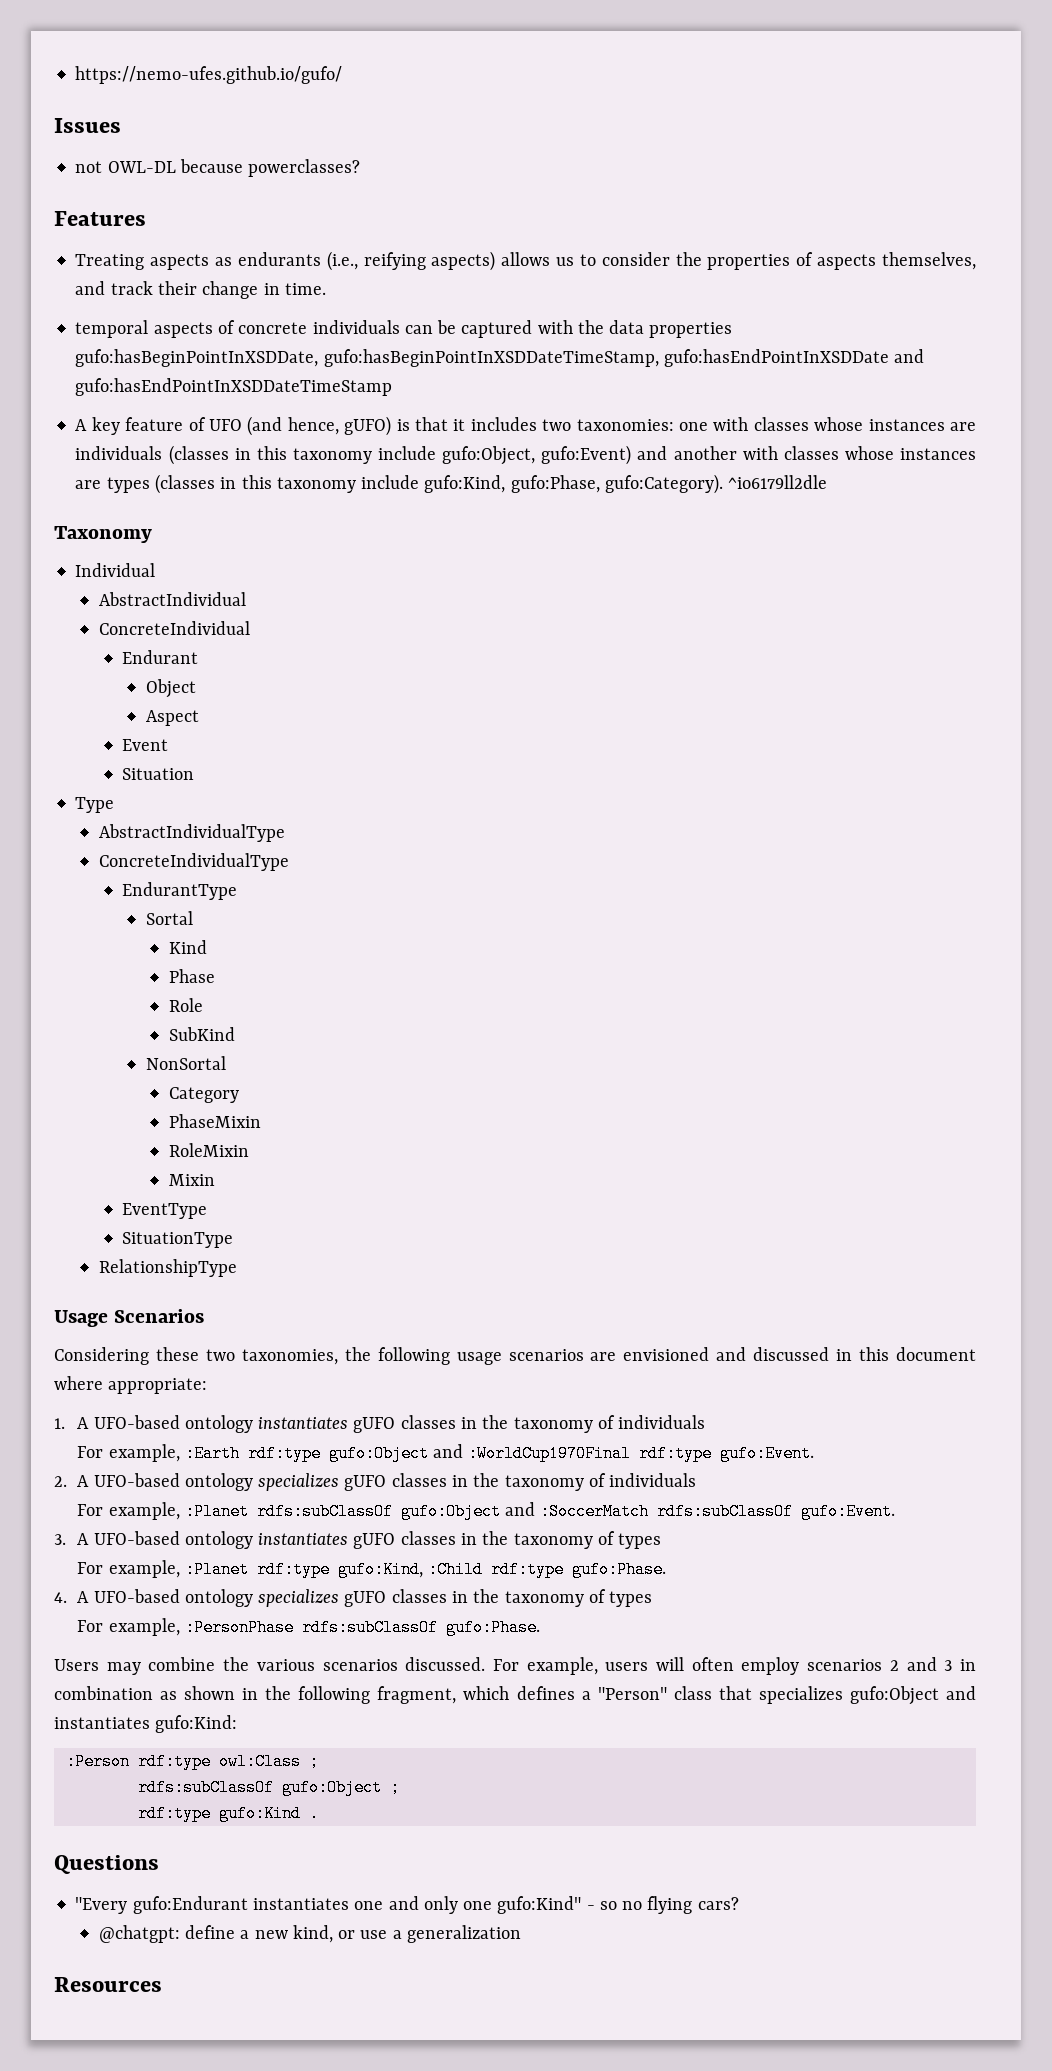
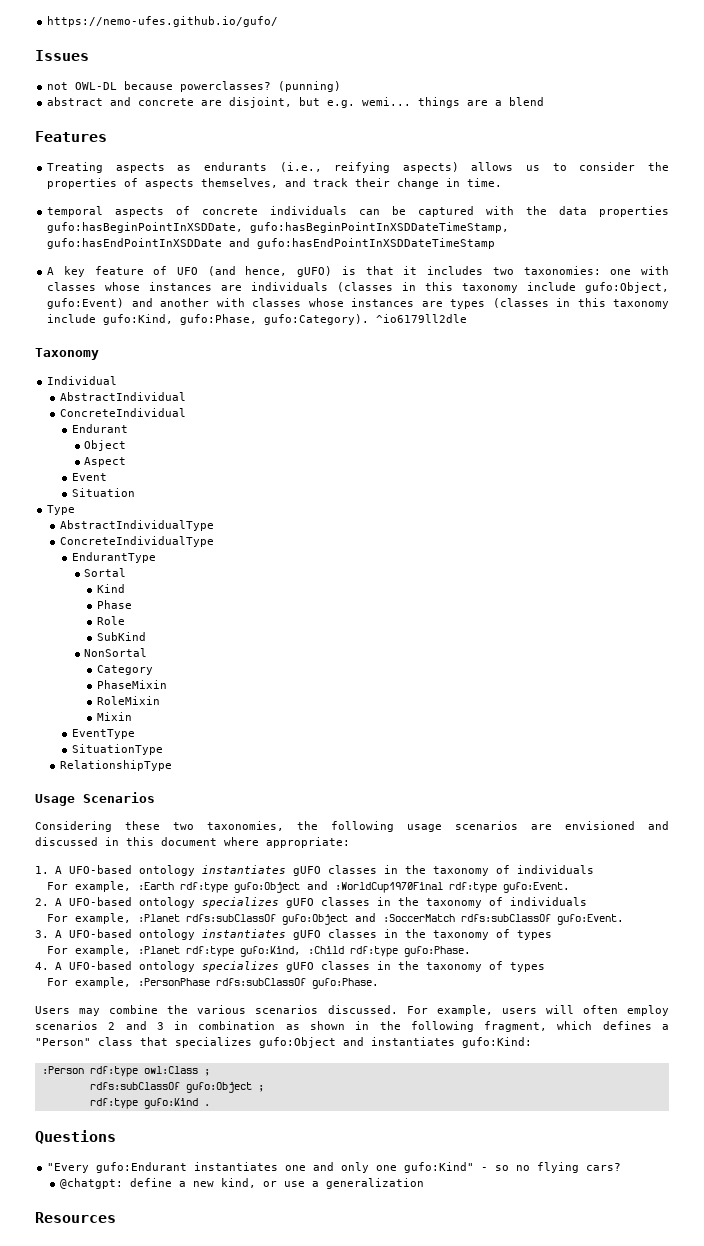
(361, 168) none -> [278,81,342,92] [47,97,545,108] (punning) // abstract and concrete are disjoint, but e.g. wemi... things are a blend

